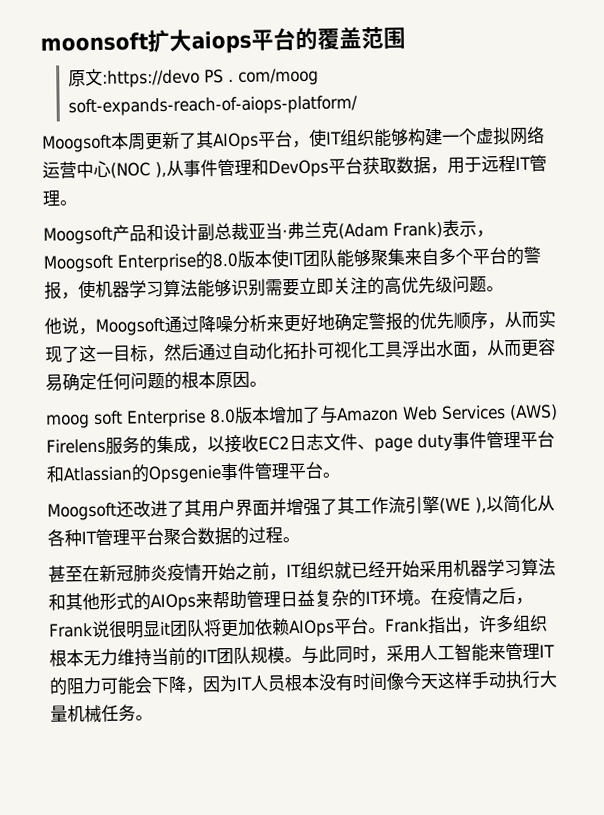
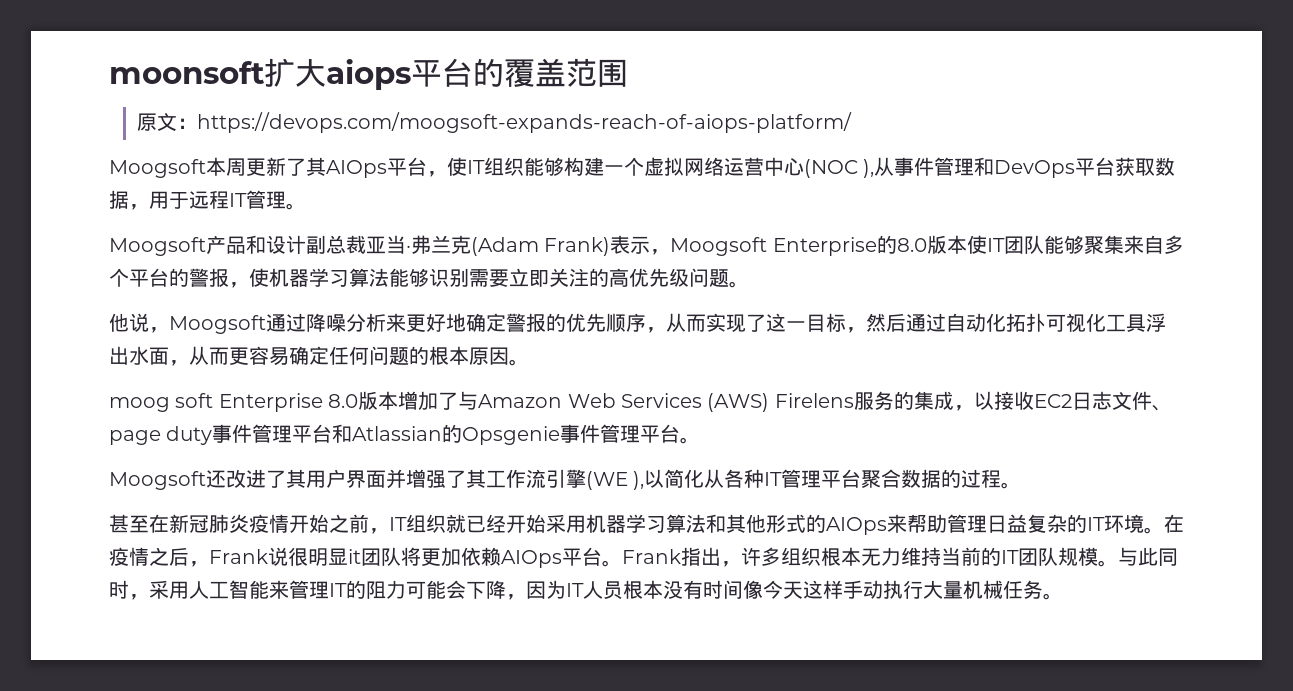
[102,67,320,88] [68,95,359,117] :https://devo PS . com/moog soft-expands-reach-of-aiops-platform/ -> [177,112,853,133] ：https://devops.com/moogsoft-expands-reach-of-aiops-platform/

